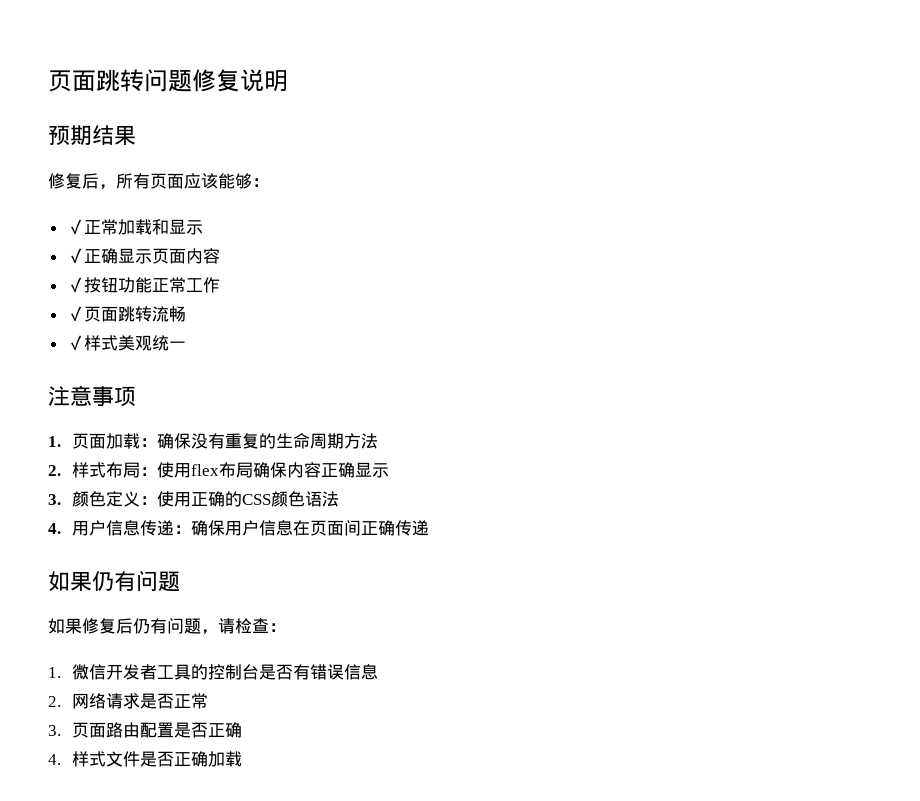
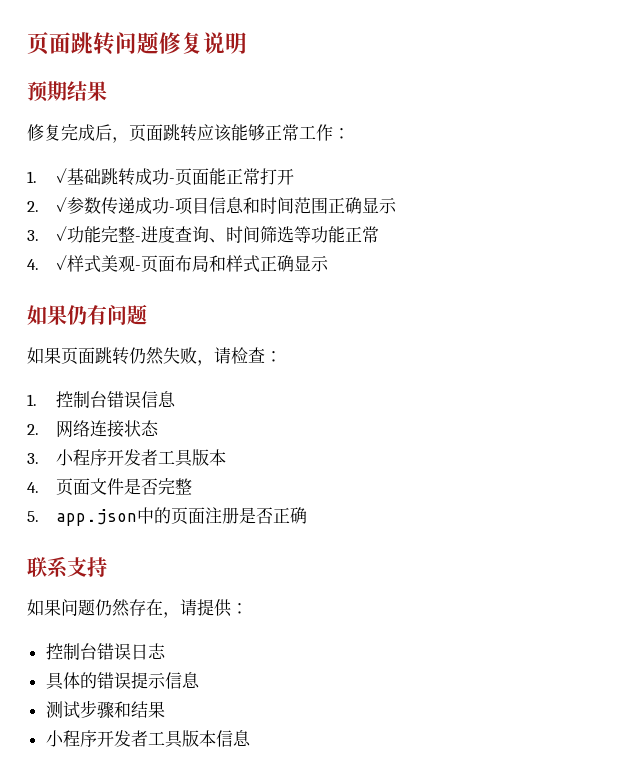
[82,173,269,190] [66,219,203,235] [66,248,220,264] [66,277,220,293] [66,306,186,322] [66,335,186,351] [48,385,136,407] [48,433,378,449] [48,462,389,478] [48,491,339,507] [48,520,429,536] 后，所有页面应该能够： // ✓正常加载和显示 // ✓正确显示页面内容 // ✓按钮功能正常工作 // ✓页面跳转流畅 // ✓样式美观统一 // 注意事项 // 1.页面加载：确保没有重复的生命周期方法 // 2.样式布局：使用flex布局确保内容正确显示 // 3.颜色定义：使用正确的CSS颜色语法 // 4.用户信息传递：确保用户信息在页面间正确传递 -> [61,124,350,143] [27,168,295,186] [27,197,398,215] [27,226,380,243] [27,255,330,273] 完成后，页面跳转应该能够正常工作： // 1. ✓基础跳转成功-页面能正常打开 // 2. ✓参数传递成功-项目信息和时间范围正确显示 // 3. ✓功能完整-进度查询、时间筛选等功能正常 // 4. ✓样式美观-页面布局和样式正确显示
[82,618,201,634] 修复后仍有问题 -> [61,347,197,365] 页面跳转仍然失败
[71,664,378,680] [48,693,208,709] [48,722,242,738] [48,751,242,767] 微信开发者工具的控制台是否有错误信息 // 2.网络请求是否正常 // 3.页面路由配置是否正确 // 4.样式文件是否正确加载 -> [56,391,177,408] [27,420,160,438] [27,449,227,467] [27,478,193,496] [27,507,308,526] [27,556,107,578] [27,599,248,618] [45,643,166,660] [45,672,200,690] [45,700,165,719] [45,730,251,748] 控制台错误信息 // 2.网络连接状态 // 3.小程序开发者工具版本 // 4.页面文件是否完整 // 5. app.json中的页面注册是否正确 // 联系支持 // 如果问题仍然存在，请提供： // 控制台错误日志 // 具体的错误提示信息 // 测试步骤和结果 // 小程序开发者工具版本信息

